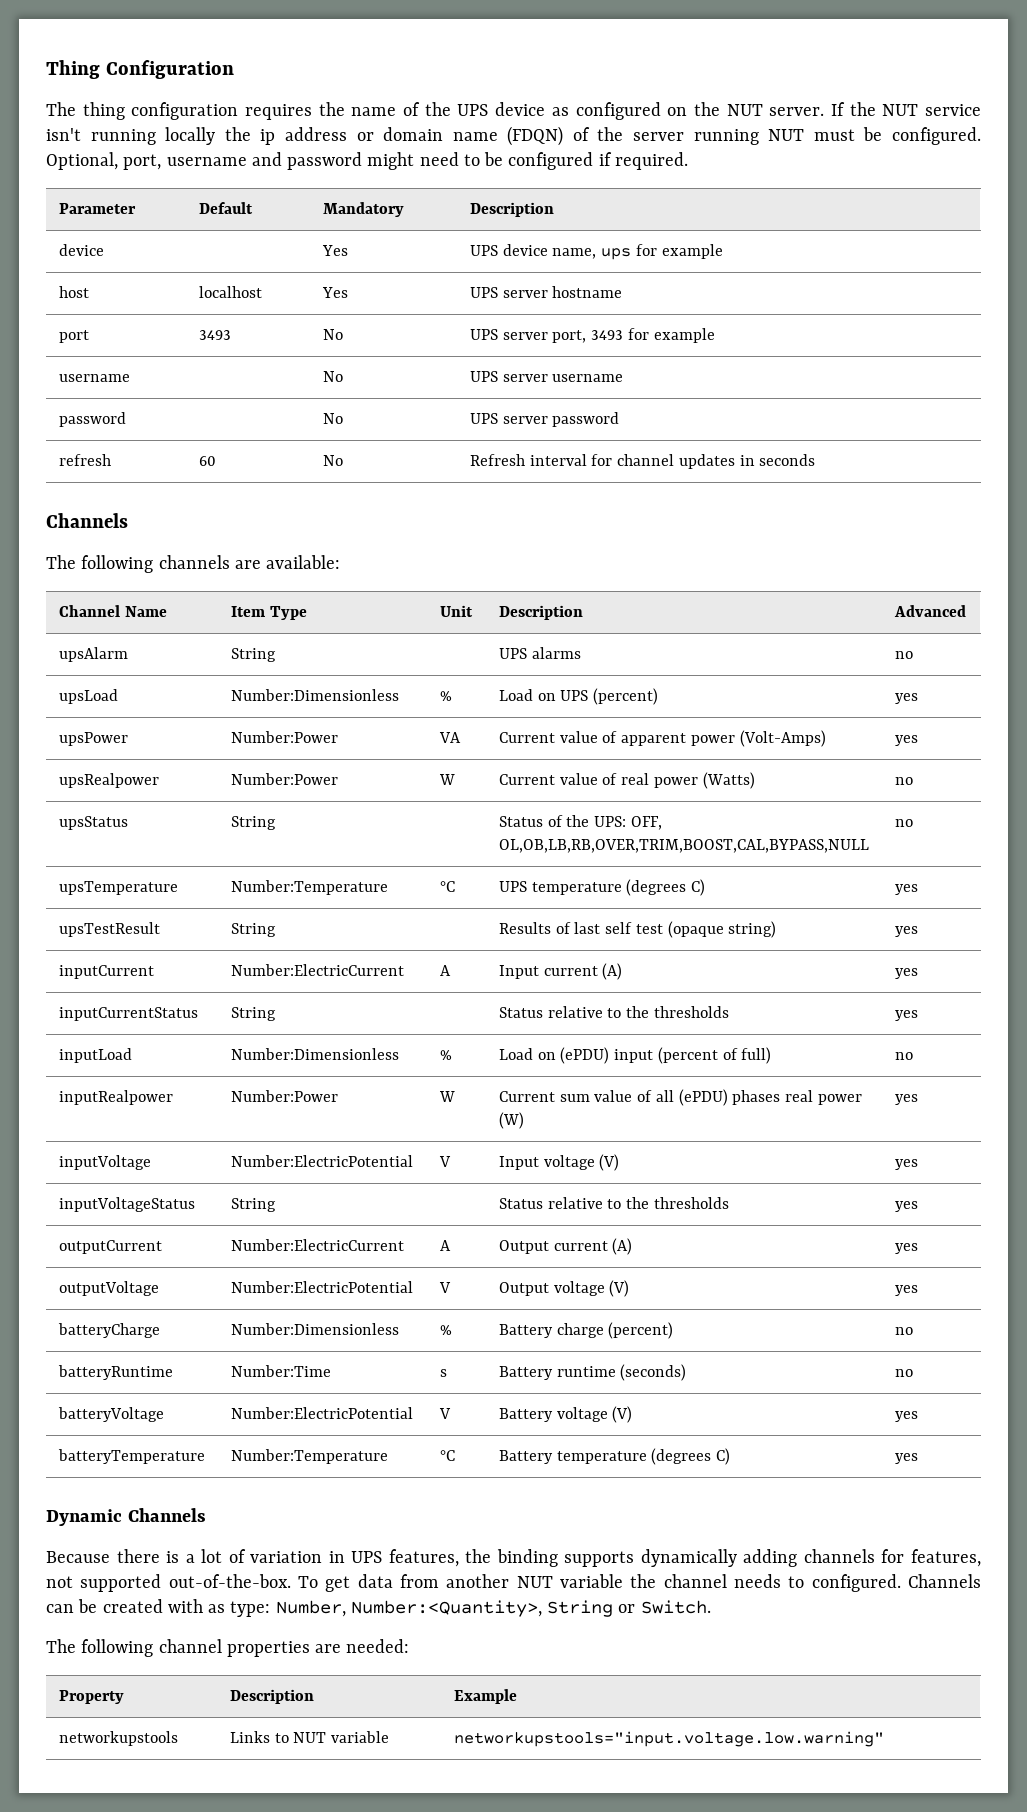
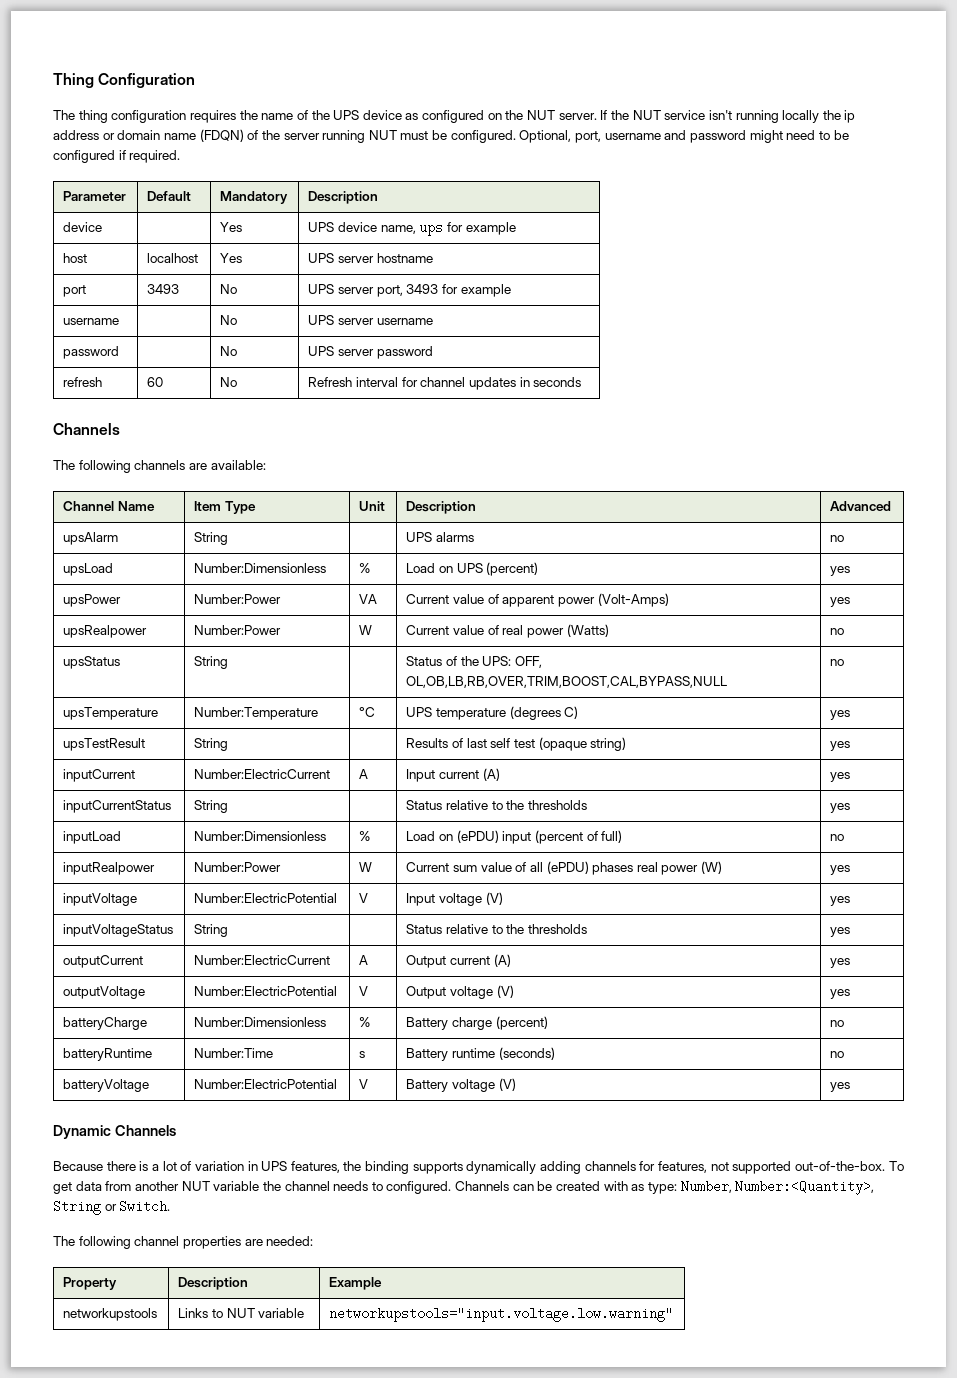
[57,1449,205,1464] [230,1449,388,1464] [439,1450,455,1461] [498,1448,731,1465] [894,1453,918,1464] // batteryTemperature | Number:Temperature | °C | Battery temperature (degrees C) | yes -> (851, 1087) none

